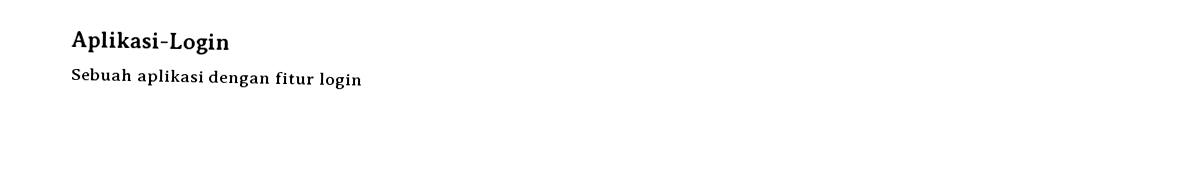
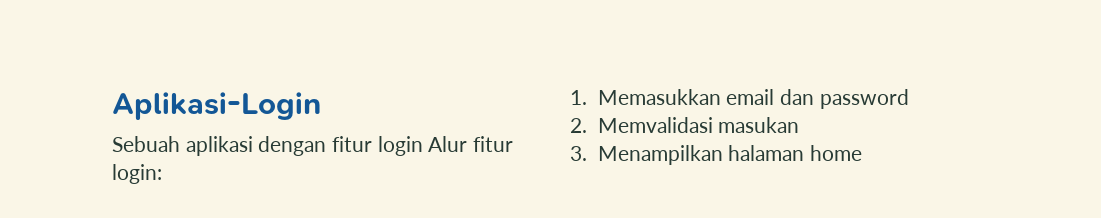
(363, 81) none -> [428,136,514,152] [112,164,162,184] [570,89,909,109] [570,117,800,133] [570,145,862,165] Alur fitur login: // 1. Memasukkan email dan password // 2. Memvalidasi masukan // 3. Menampilkan halaman home

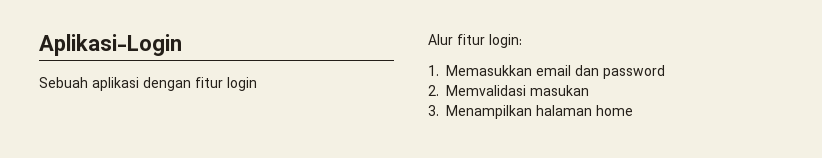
(423, 146) none -> (257, 84) //

